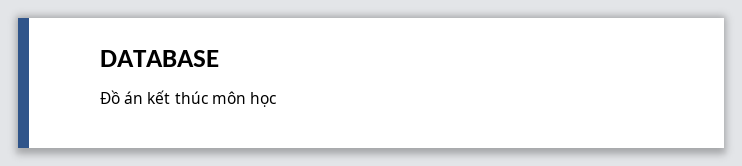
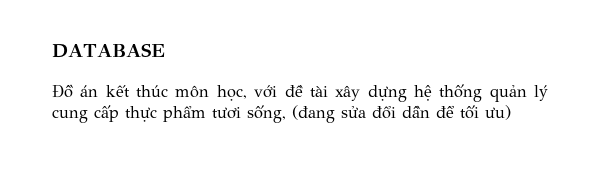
[249,92,276,107] học -> [216,84,548,102] [52,105,511,123] học, với đề tài xây dựng hệ thống quản lý cung cấp thực phẩm tươi sống, (đang sửa đổi dần để tối ưu)

